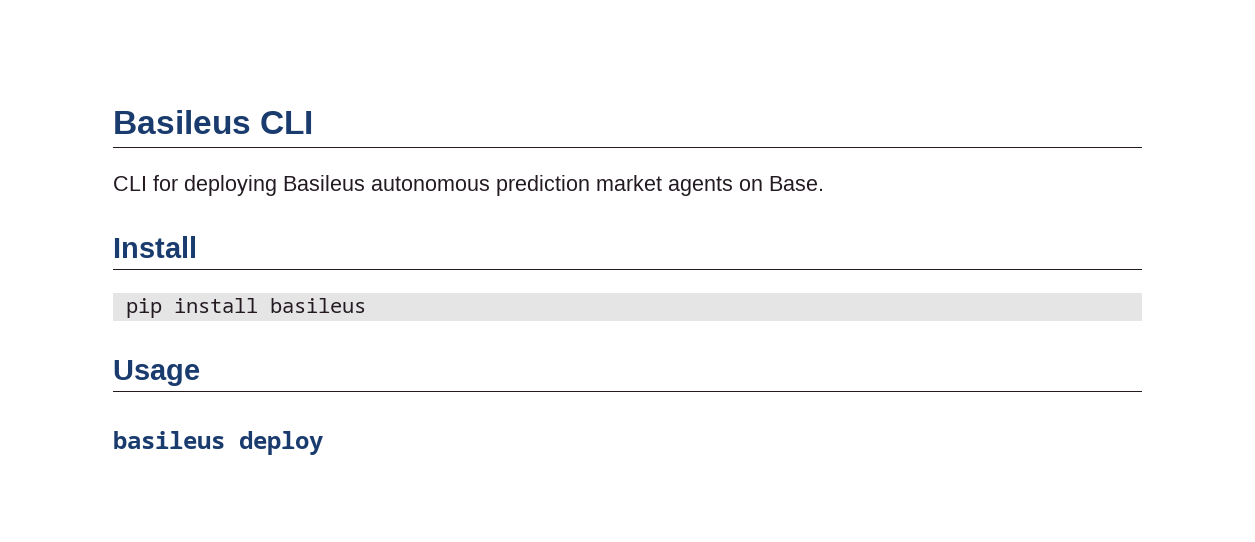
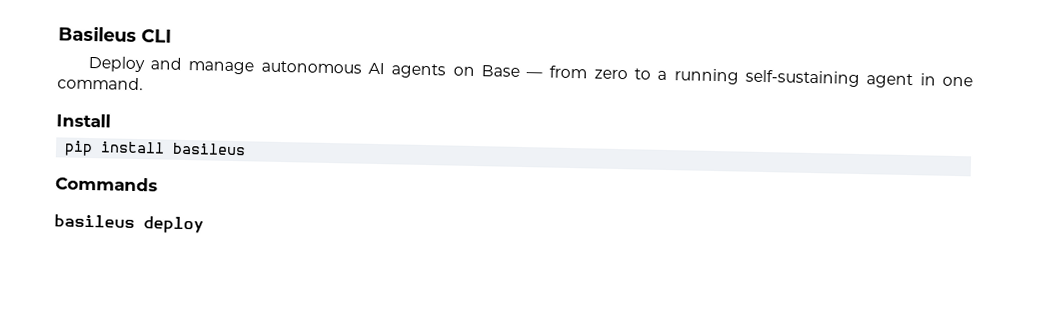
[113,175,824,196] CLI for deploying Basileus autonomous prediction market agents on Base. -> [87,55,974,89] [57,76,143,91] Deploy and manage autonomous AI agents on Base — from zero to a running self-sustaining agent in one command.
[113,360,200,386] Usage -> [55,176,158,192] Commands

